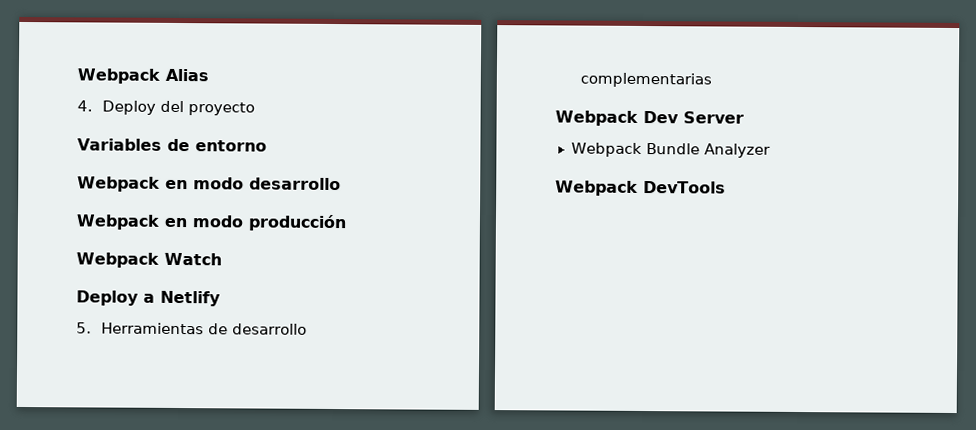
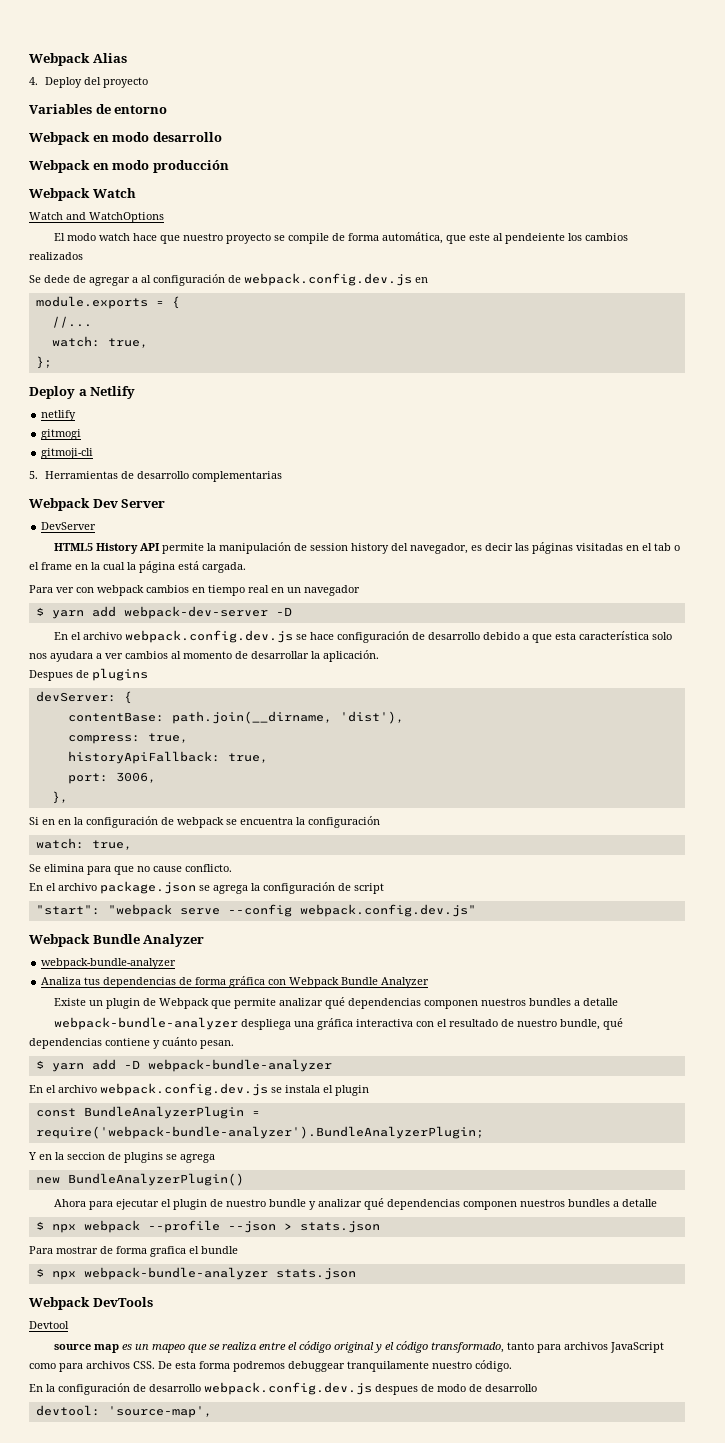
(222, 259) none -> [29,212,164,223] [54,232,629,244] [29,252,83,260] [29,273,428,286] [35,296,180,309] [51,316,92,328] [51,336,148,348] [35,356,52,369] // Watch and WatchOptions // El modo watch hace que nuestro proyecto se compile de forma automática, que este al pendeiente los cambios realizados // Se dede de agregar a al configuración de webpack.config.dev.js en // module.exports = { // //... // watch: true, // };
(221, 298) none -> [41,410,77,421] [41,429,82,440] [41,448,94,459] // netlify // gitmogi // gitmoji-cli
[570,142,771,158] [555,180,726,196] Webpack Bundle Analyzer // Webpack DevTools -> [41,522,97,530] [54,542,681,554] [29,561,246,573] [29,585,360,596] [35,606,292,619] [54,630,673,643] [29,650,379,662] [29,668,148,681] [35,691,132,704] [67,711,404,724] [67,733,188,744] [67,751,268,764] [67,772,156,784] [51,791,68,804] [29,816,380,828] [35,838,132,850] [29,864,232,875] [29,881,384,894] [35,904,476,917] [29,934,205,947] [41,958,177,969] [41,976,430,988] [54,997,619,1009] [54,1017,624,1030] [29,1037,234,1049] [35,1059,332,1072] [29,1083,369,1096] [35,1106,260,1119] [35,1126,484,1139] [28,1152,215,1163] [35,1173,244,1186] [54,1198,658,1210] [35,1220,380,1233] [29,1246,238,1257] [35,1267,356,1280] [29,1297,153,1310] [29,1321,69,1329] [54,1341,665,1353] [29,1360,512,1372] [29,1382,537,1395] [35,1405,212,1418] DevServer // HTML5 History API permite la manipulación de session history del navegador, es decir las páginas visitadas en el tab o el frame en la cual la página está cargada. // Para ver con webpack cambios en tiempo real en un navegador // $ yarn add webpack-dev-server -D // En el archivo webpack.config.dev.js se hace configuración de desarrollo debido a que esta característica solo nos ayudara a ver cambios al momento de desarrollar la aplicación. // Despues de plugins // devServer: { // contentBase: path.join(__dirname, 'dist'), // compress: true, // historyApiFallback: true, // port: 3006, // }, // Si en en la configuración de webpack se encuentra la configuración // watch: true, // Se elimina para que no cause conflicto. // En el archivo package.json se agrega la configuración de script // "start": "webpack serve --config webpack.config.dev.js" // Webpack Bundle Analyzer // webpack-bundle-analyzer // Analiza tus dependencias de forma gráfica con Webpack Bundle Analyzer // Existe un plugin de Webpack que permite analizar qué dependencias componen nuestros bundles a detalle // webpack-bundle-analyzer despliega una gráfica interactiva con el resultado de nuestro bundle, qué dependencias contiene y cuánto pesan. // $ yarn add -D webpack-bundle-analyzer // En el archivo webpack.config.dev.js se instala el plugin // const BundleAnalyzerPlugin = require('webpack-bundle-analyzer').BundleAnalyzerPlugin; // Y en la seccion de plugins se agrega // new BundleAnalyzerPlugin() // Ahora para ejecutar el plugin de nuestro bundle y analizar qué dependencias componen nuestros bundles a detalle // $ npx webpack --profile --json > stats.json // Para mostrar de forma grafica el bundle // $ npx webpack-bundle-analyzer stats.json // Webpack DevTools // Devtool // source map es un mapeo que se realiza entre el código original y el código transformado, tanto para archivos JavaScript como para archivos CSS. De esta forma podremos debuggear tranquilamente nuestro código. // En la configuración de desarrollo webpack.config.dev.js despues de modo de desarrollo // devtool: 'source-map',

